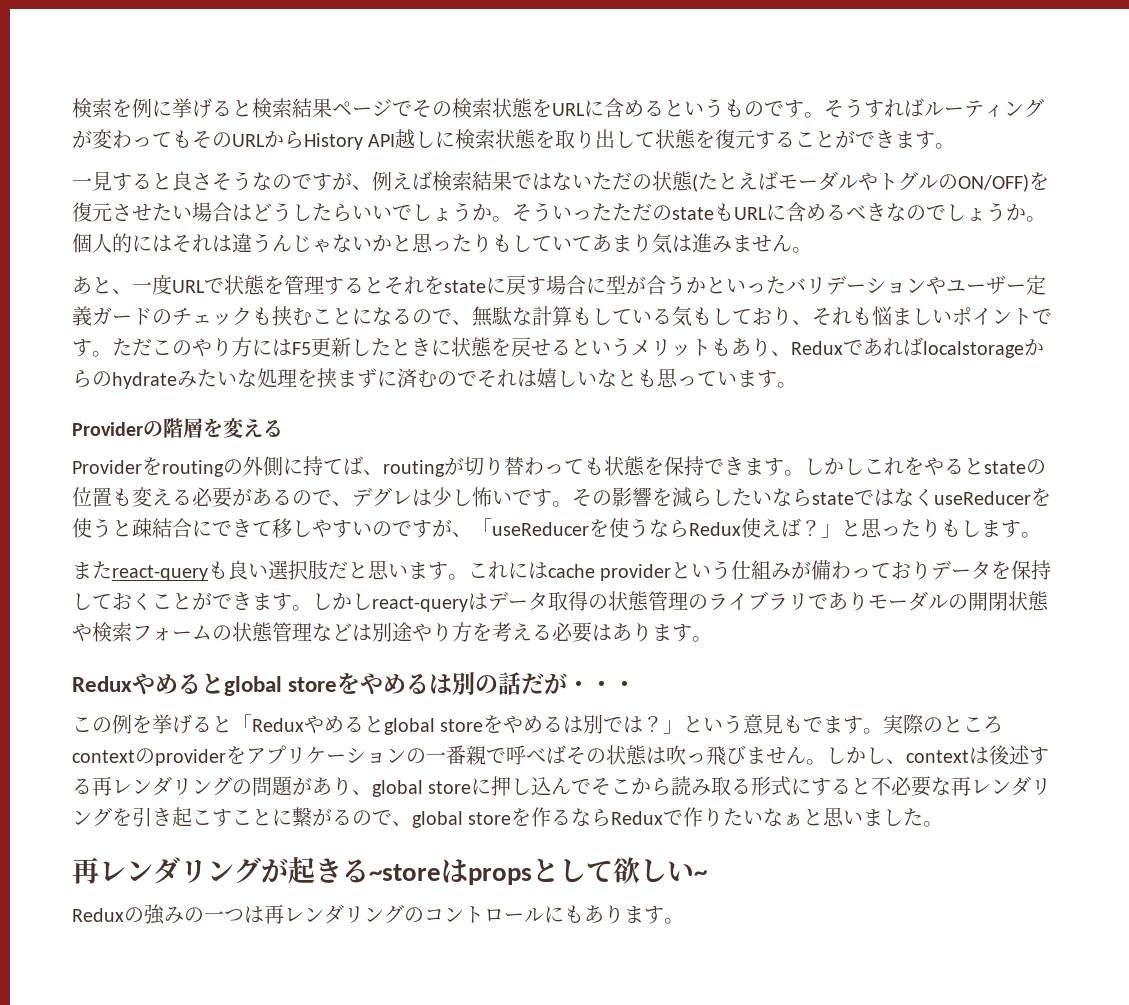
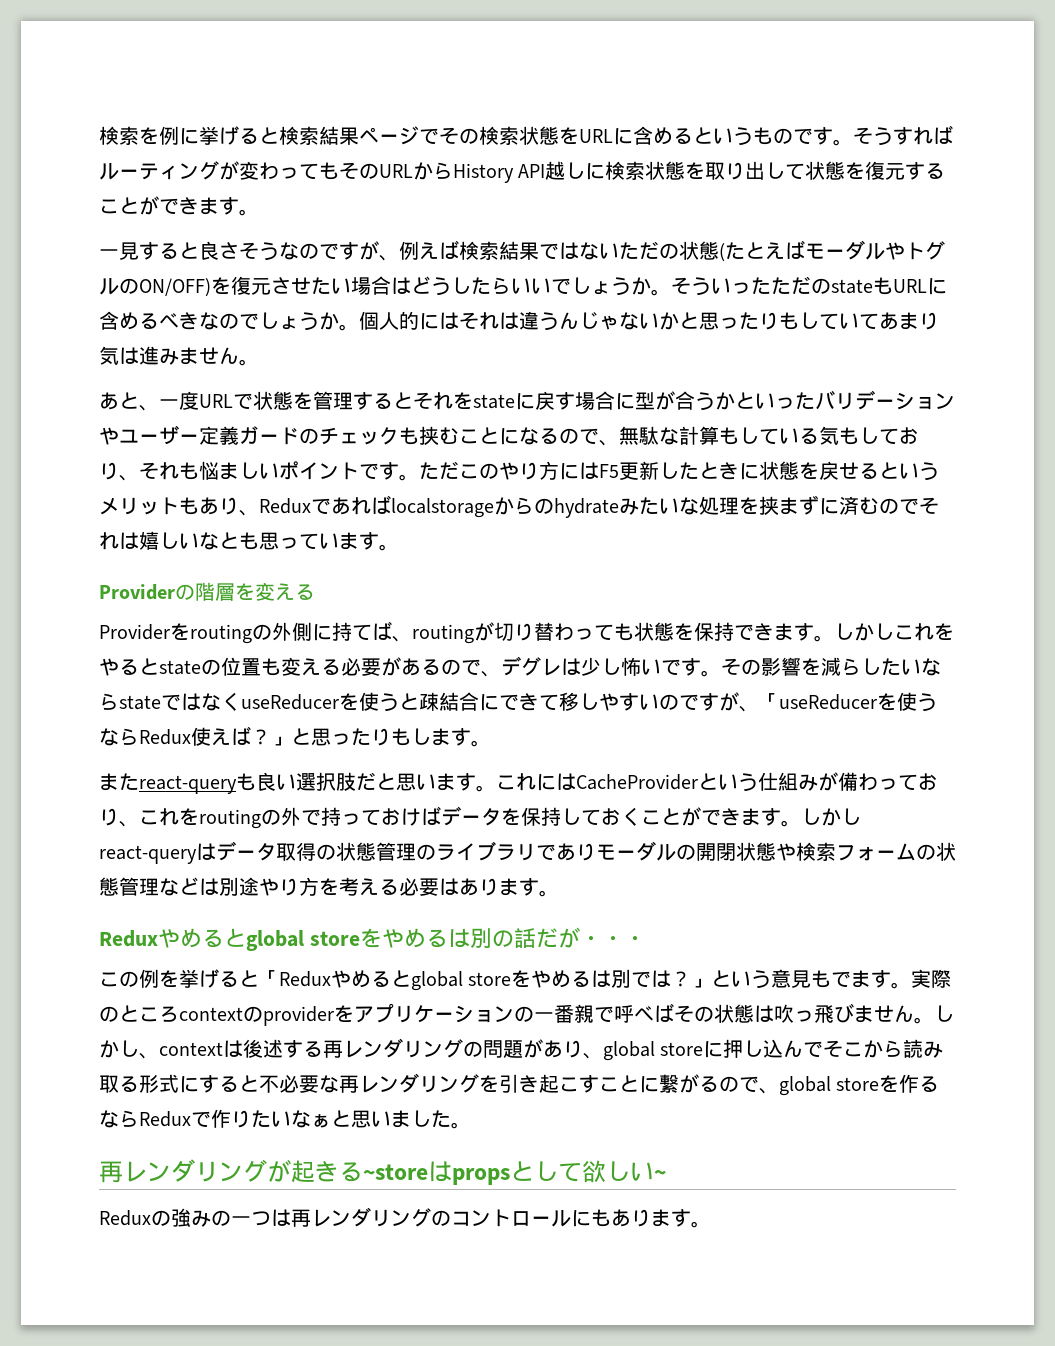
[548,564,672,581] cache provider -> [576,774,698,790] CacheProvider
(932, 570) none -> [119,806,441,829] 、これをroutingの外で持っておけば

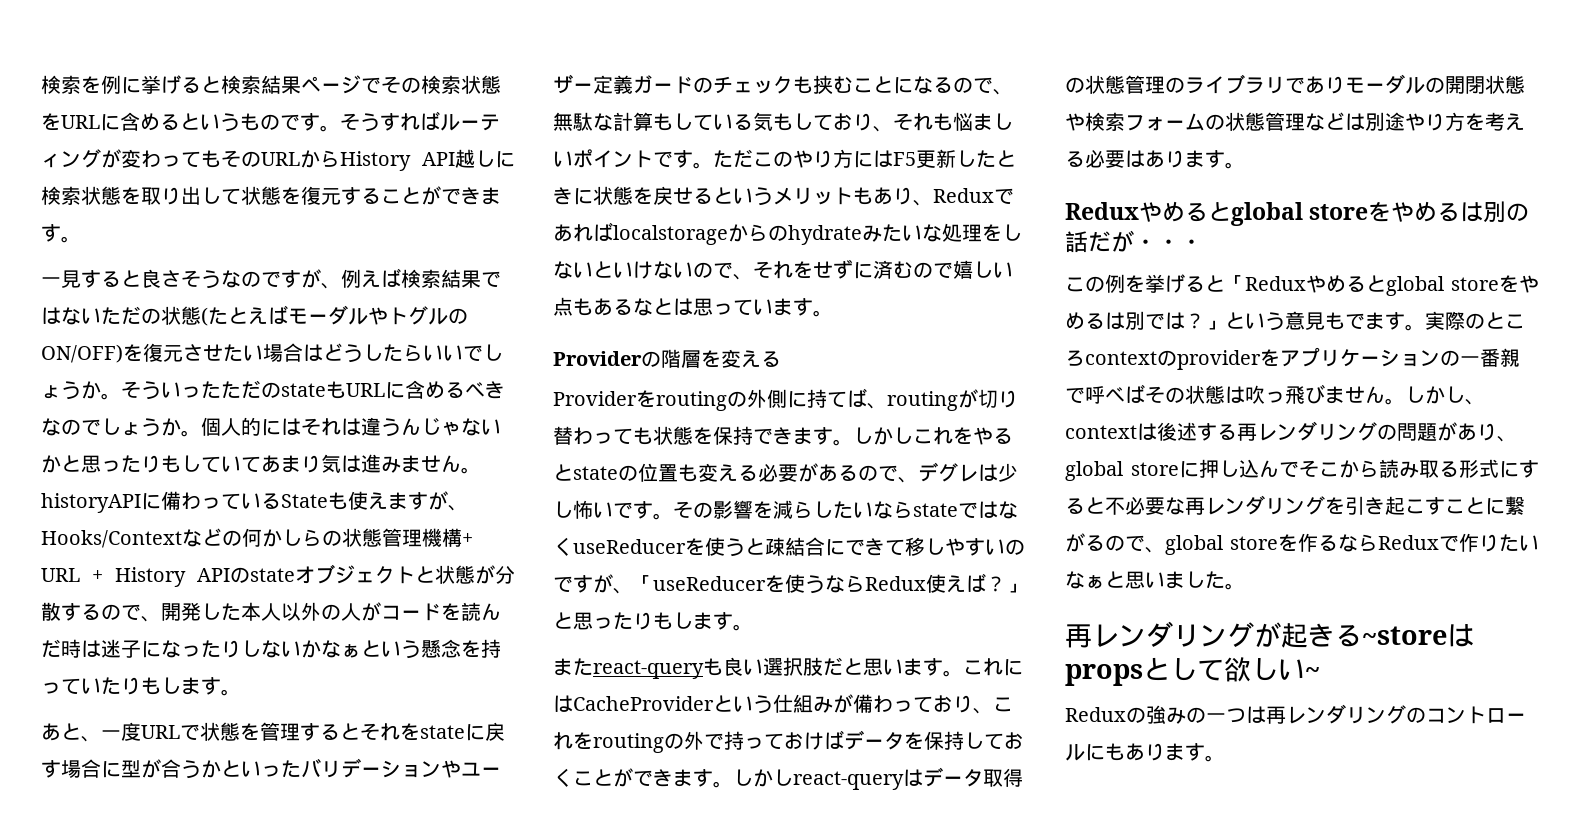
(259, 362) none -> [41,491,468,513] [41,528,473,548] [41,564,515,587] [41,602,501,622] [41,639,501,659] [41,677,241,696] historyAPIに備わっているStateも使えますが、Hooks/Contextなどの何かしらの状態管理機構+ URL + History APIのstateオブジェクトと状態が分散するので、開発した本人以外の人がコードを読んだ時は迷子になったりしないかなぁという懸念を持っていたりもします。
[759,495,939,516] [99,531,259,550] 挟まずに済むのでそれは嬉しいなとも -> [1002,224,1022,241] [553,259,1013,280] [553,297,693,316] しないといけないので、それをせずに済むので嬉しい点もあるなとは

